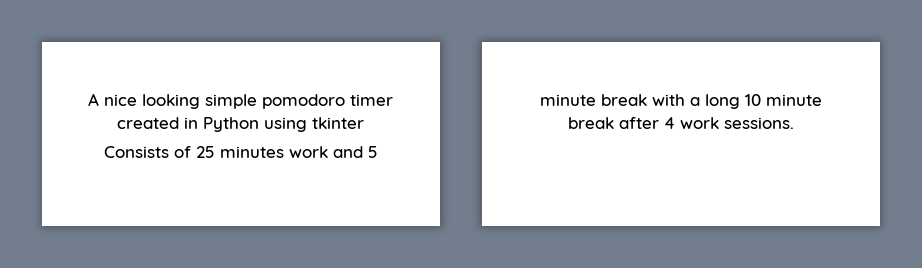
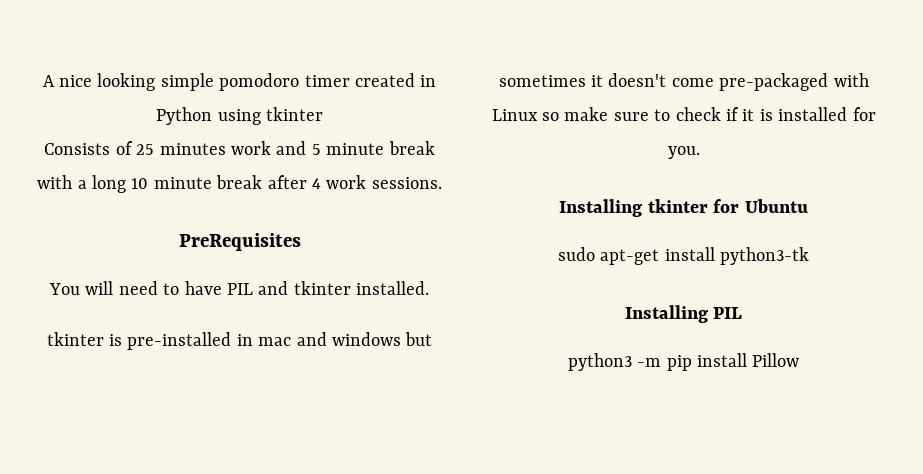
(794, 123) none -> [178,233,301,251] [48,281,430,295] [46,332,433,350] [498,73,869,91] [491,107,876,121] [667,146,700,159] [558,199,809,217] [557,247,810,265] [624,305,743,323] [567,353,800,371] // PreRequisites // You will need to have PIL and tkinter installed. // tkinter is pre-installed in mac and windows but sometimes it doesn't come pre-packaged with Linux so make sure to check if it is installed for you. // Installing tkinter for Ubuntu // sudo apt-get install python3-tk // Installing PIL // python3 -m pip install Pillow

